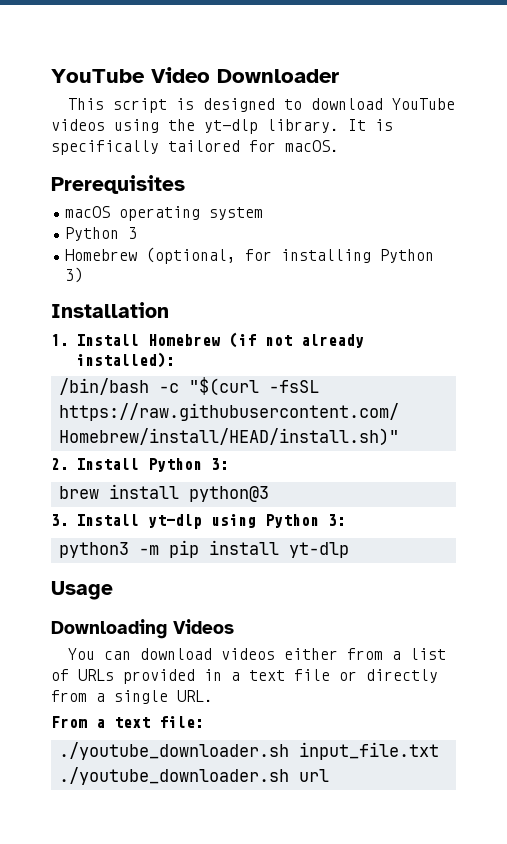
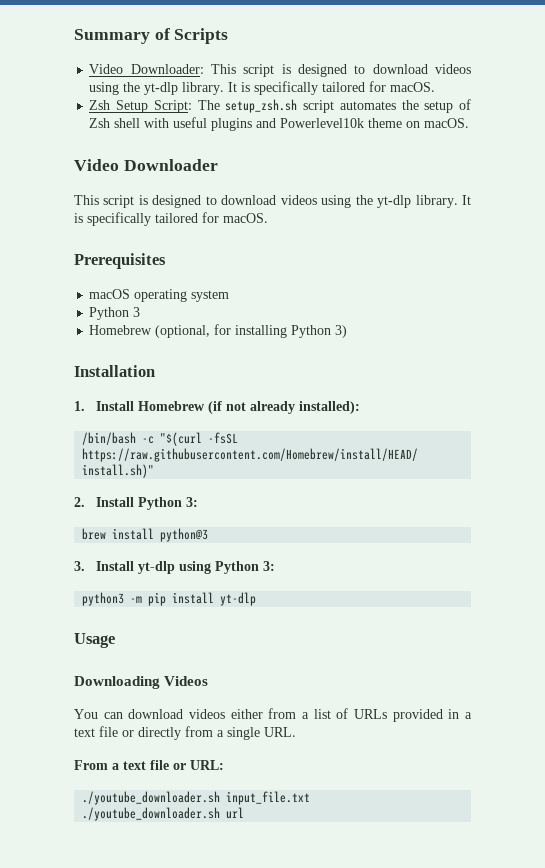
[51,69,145,83] YouTube -> [74,28,229,44] [89,64,471,77] [89,81,436,95] [89,99,472,113] [89,117,470,131] Summary of Scripts // Video Downloader: This script is designed to download videos using the yt-dlp library. It is specifically tailored for macOS. // Zsh Setup Script: The setup_zsh.sh script automates the setup of Zsh shell with useful plugins and Powerlevel10k theme on macOS. //
[392,98,456,110] YouTube -> (277, 200) none
[159,716,204,728] file: -> [150,760,224,770] file or URL:

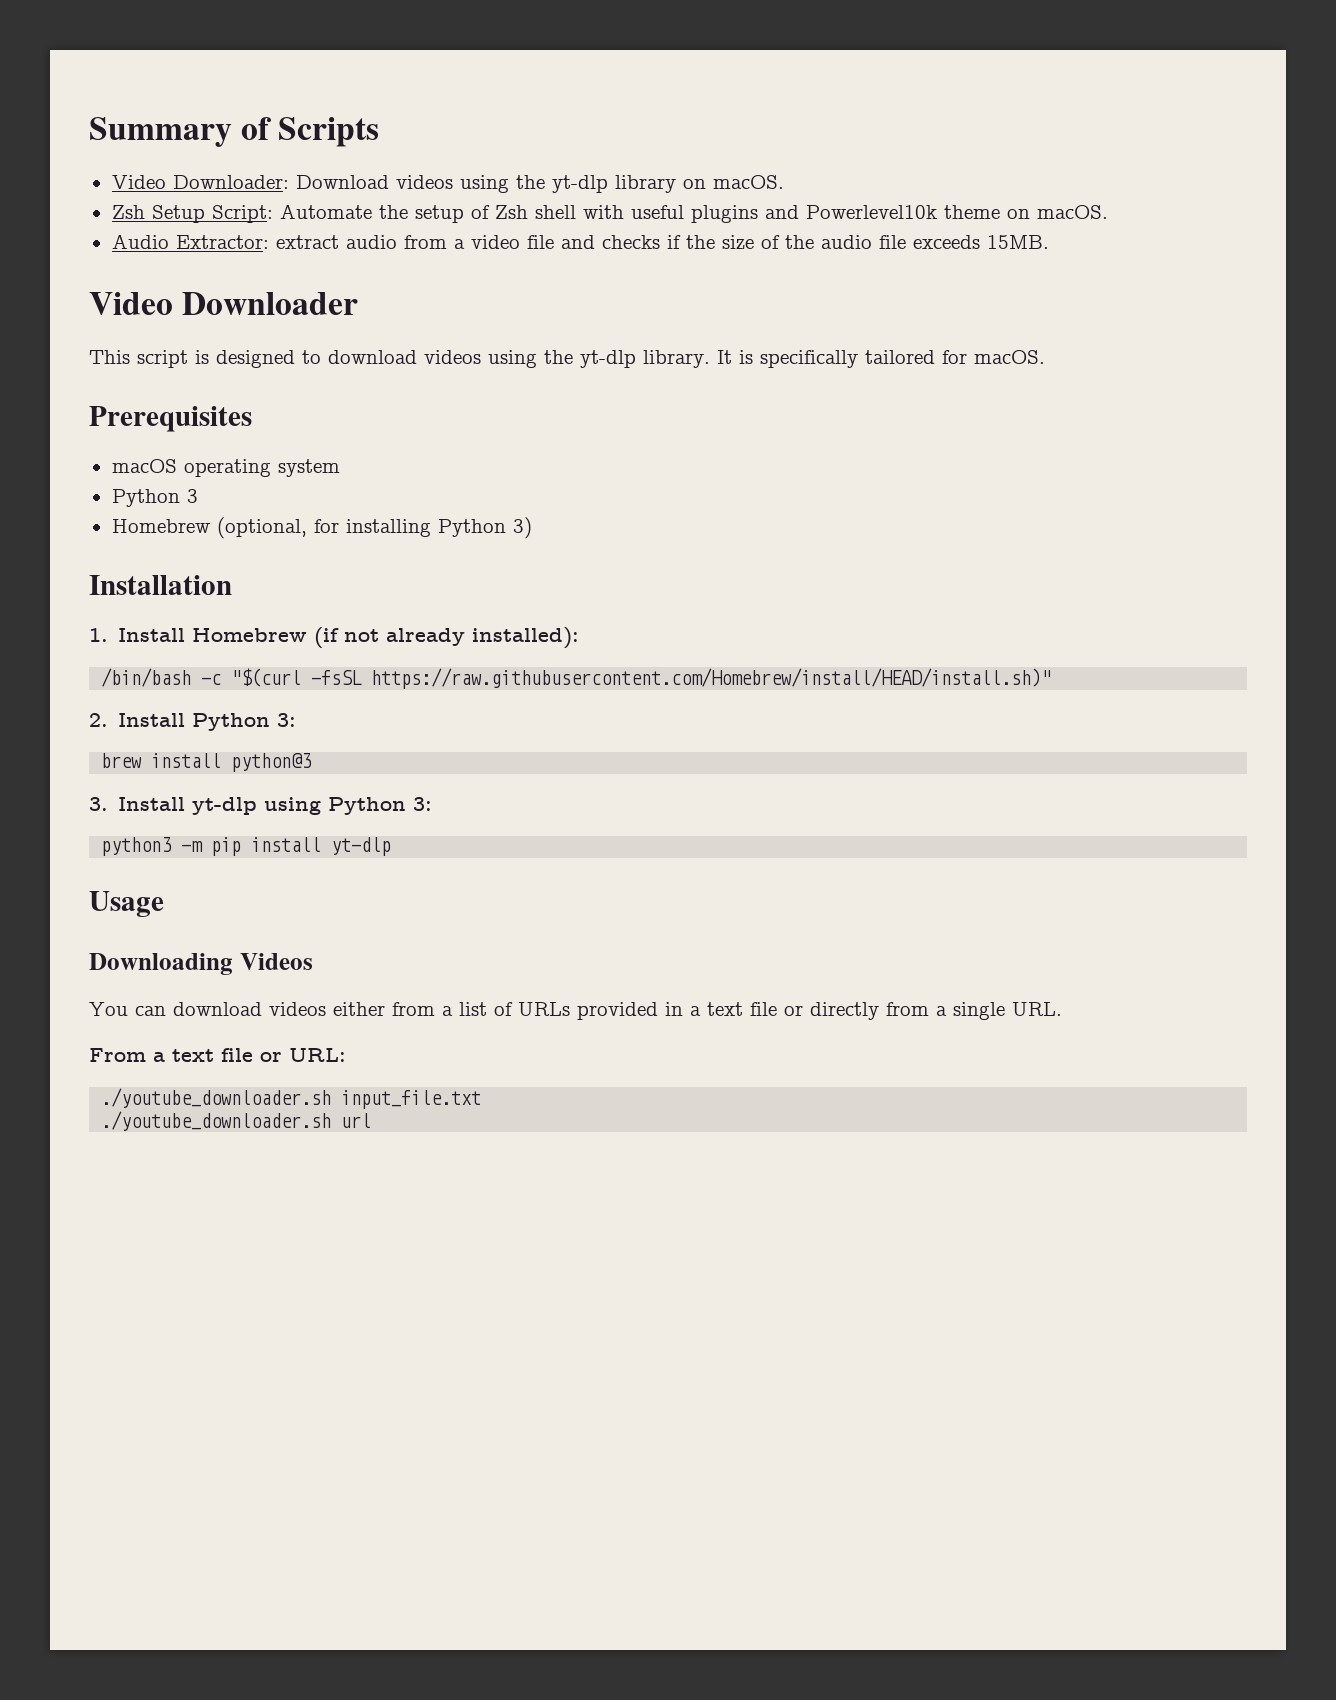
[211,64,471,77] [89,81,387,95] This script is designed to download videos using the yt-dlp library. It is specifically tailored for -> [295,175,706,193] Download videos using the yt-dlp library on
[197,99,396,113] The setup_zsh.sh script automates -> [279,204,372,219] Automate
(470, 123) none -> [111,234,1049,250] // Audio Extractor: extract audio from a video file and checks if the size of the audio file exceeds 15MB.

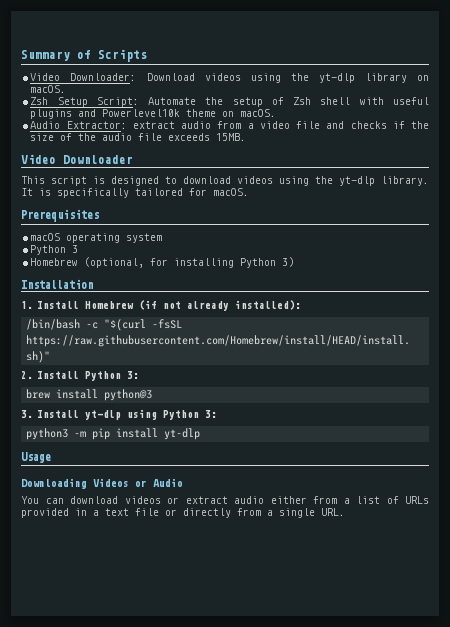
(313, 961) none -> [135,478,183,487] or Audio
(326, 1009) none -> [167,496,264,504] or extract audio
[89,1048,346,1062] [101,1088,482,1109] [101,1111,372,1131] // From a text file or URL: // ./youtube_downloader.sh input_file.txt // ./youtube_downloader.sh url -> (345, 512) none

